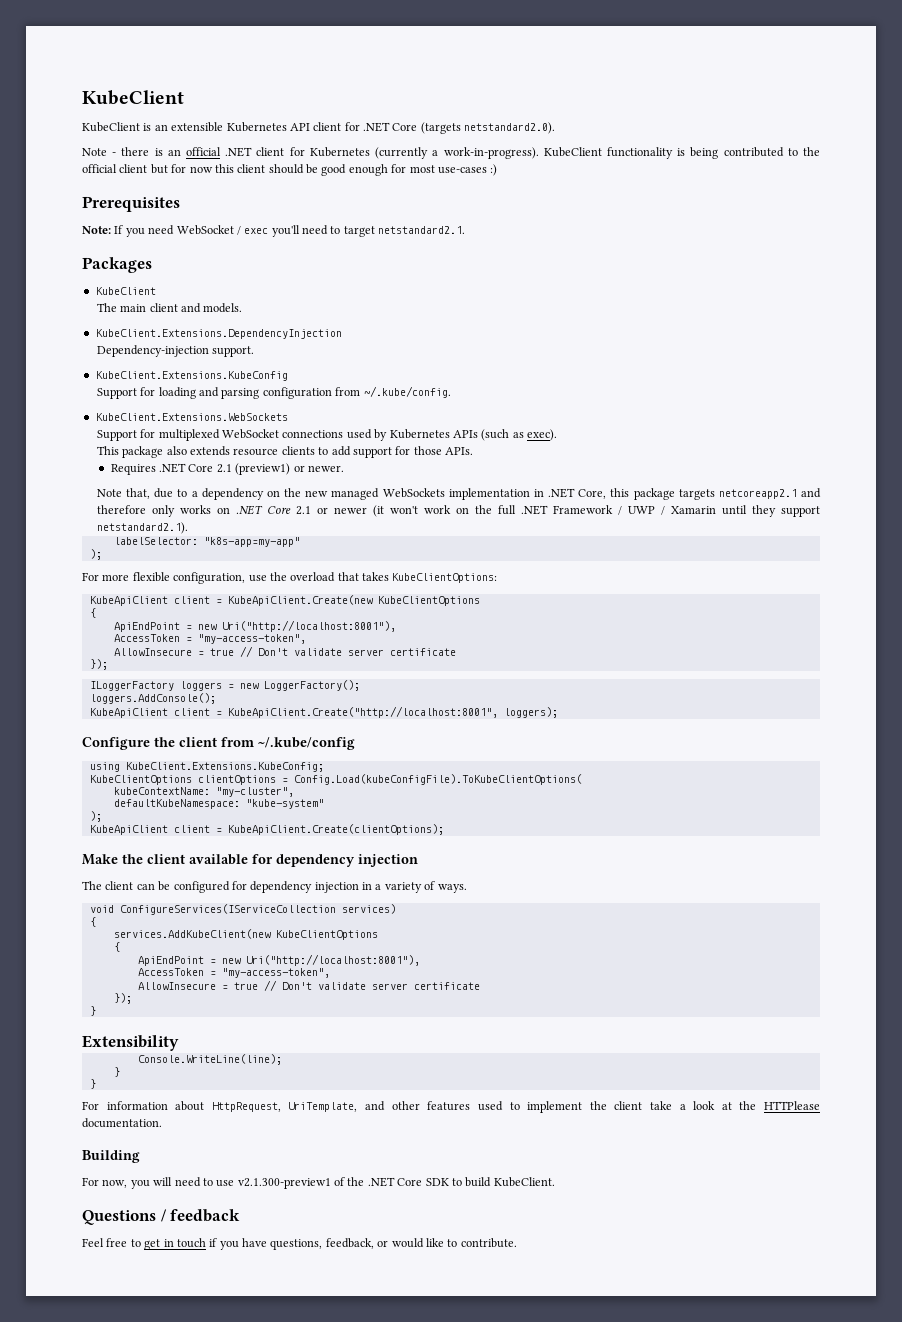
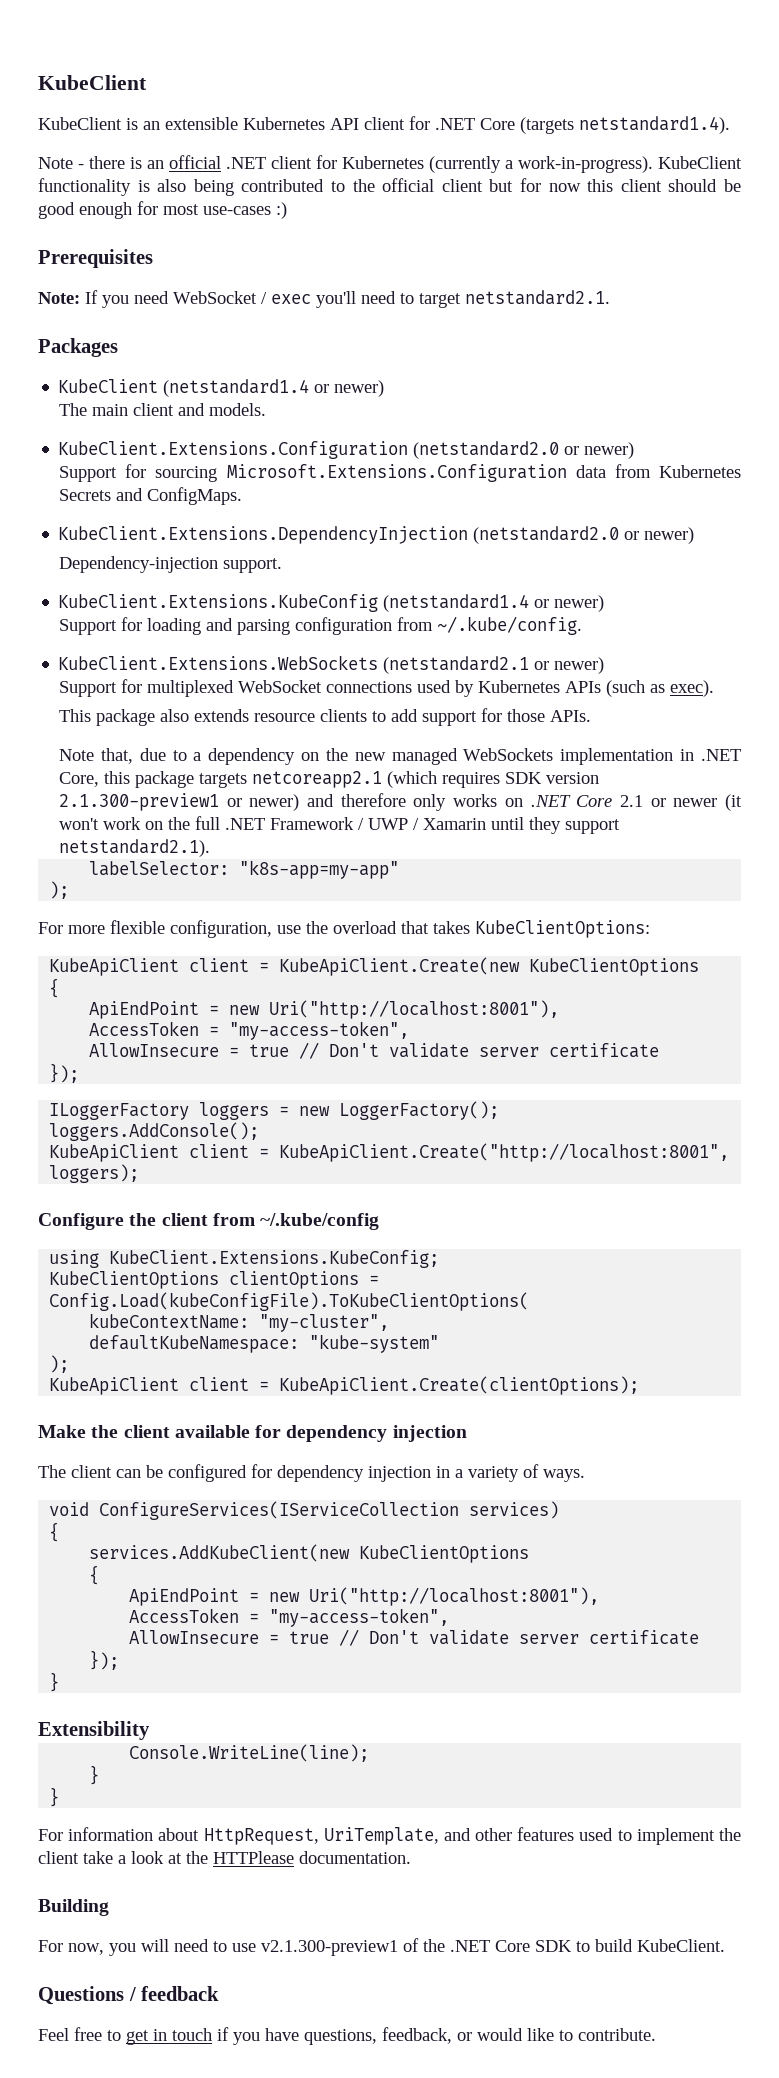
[464,122,556,134] netstandard2.0). -> [579,116,730,134] netstandard1.4).
(686, 152) none -> [157,179,187,192] also
(156, 291) none -> [163,379,385,397] (netstandard1.4 or newer)
[95,329,342,339] KubeClient.Extensions.DependencyInjection -> [58,441,635,459] [58,464,742,482] [58,487,242,505] [58,526,695,544] KubeClient.Extensions.Configuration (netstandard2.0 or newer) // Support for sourcing Microsoft.Extensions.Configuration data from Kubernetes Secrets and ConfigMaps. // KubeClient.Extensions.DependencyInjection (netstandard2.0 or newer)
(288, 376) none -> [383,594,605,612] (netstandard1.4 or newer)
(288, 417) none -> [383,656,605,674] (netstandard2.1 or newer)
[110,463,344,475] // Requires .NET Core 2.1 (preview1) or newer. -> (591, 716) none
(797, 494) none -> [386,771,599,788] [58,793,300,811] (which requires SDK version 2.1.300-preview1 or newer)

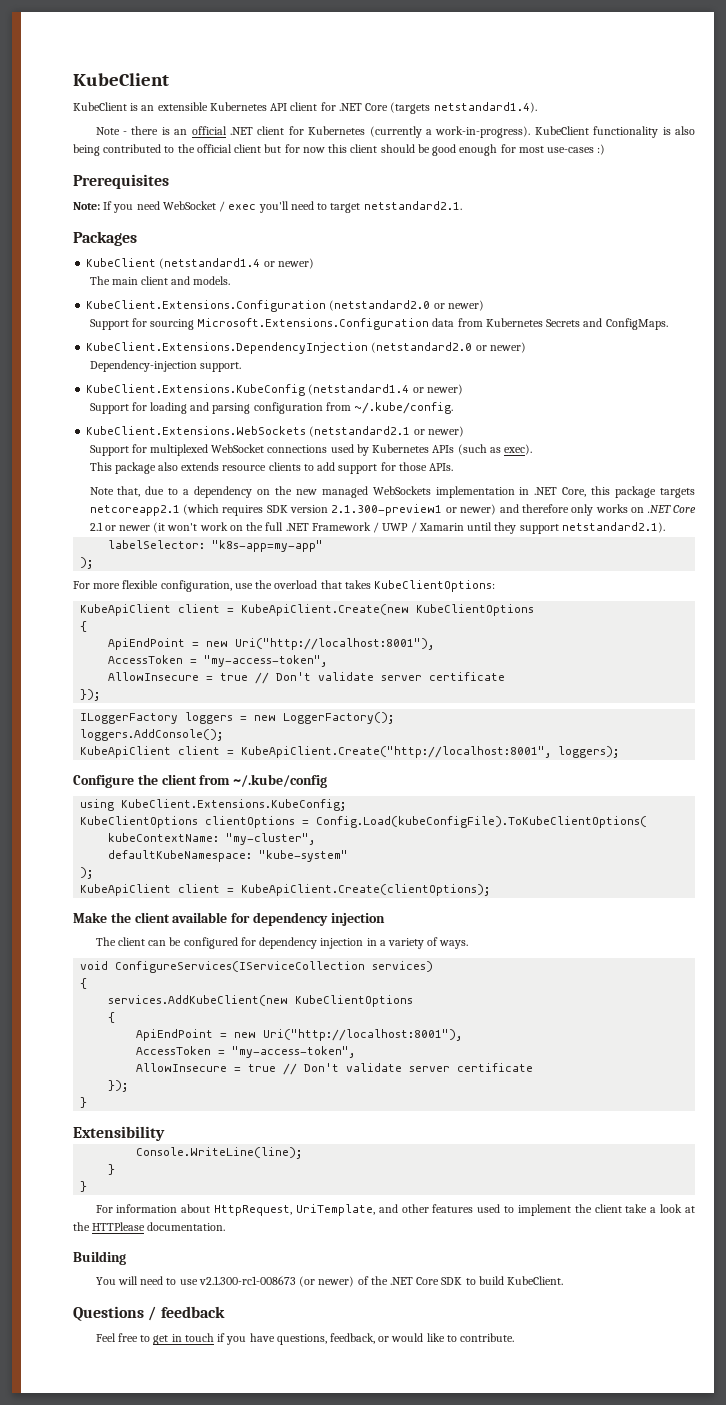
[38,1940,136,1956] For now, you -> [95,1277,116,1285] You
[261,1940,398,1956] v2.1.300-preview1 -> [198,1276,355,1287] v2.1.300-rc1-008673 (or newer)

